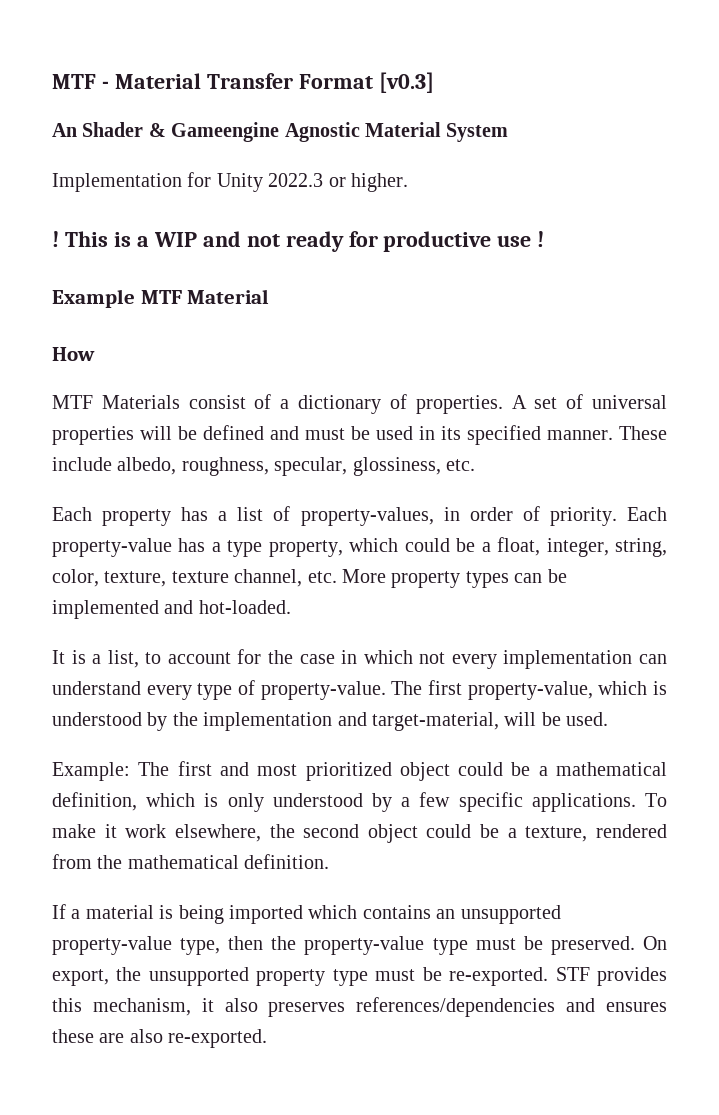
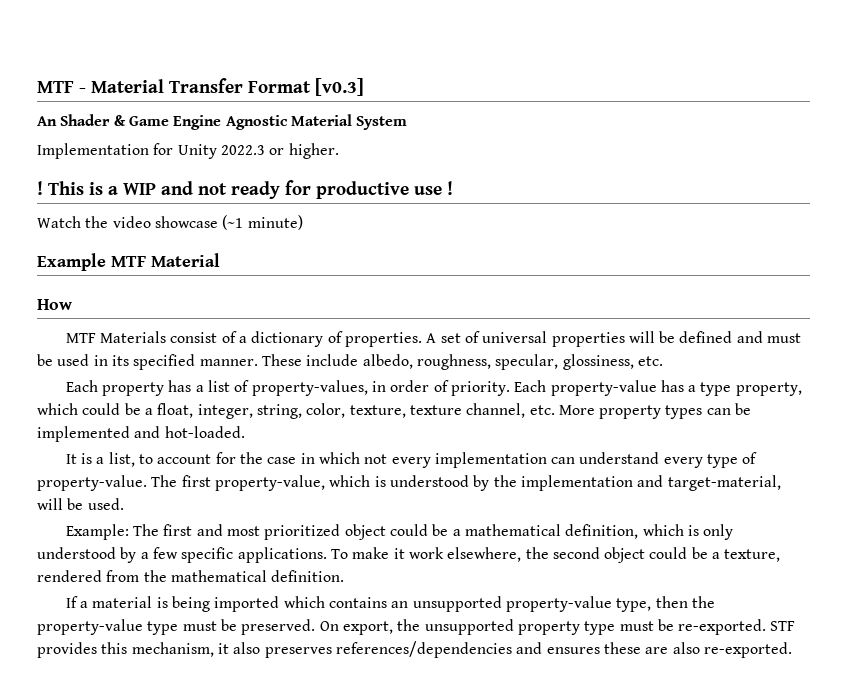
[171,122,280,142] Gameengine -> [128,115,222,130] Game Engine
(545, 239) none -> [37,215,303,230] // Watch the video showcase (~1 minute)

